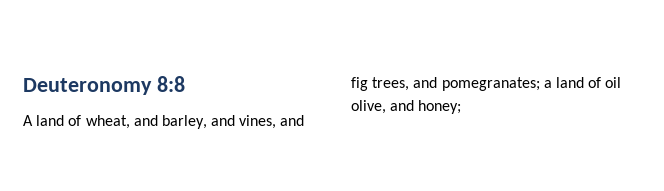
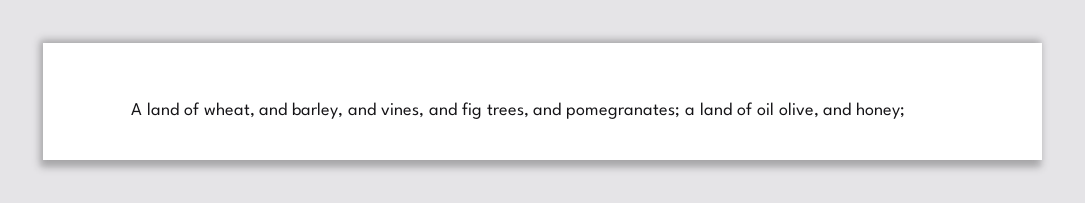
[23,76,185,95] Deuteronomy 8:8 // -> (131, 109) none

